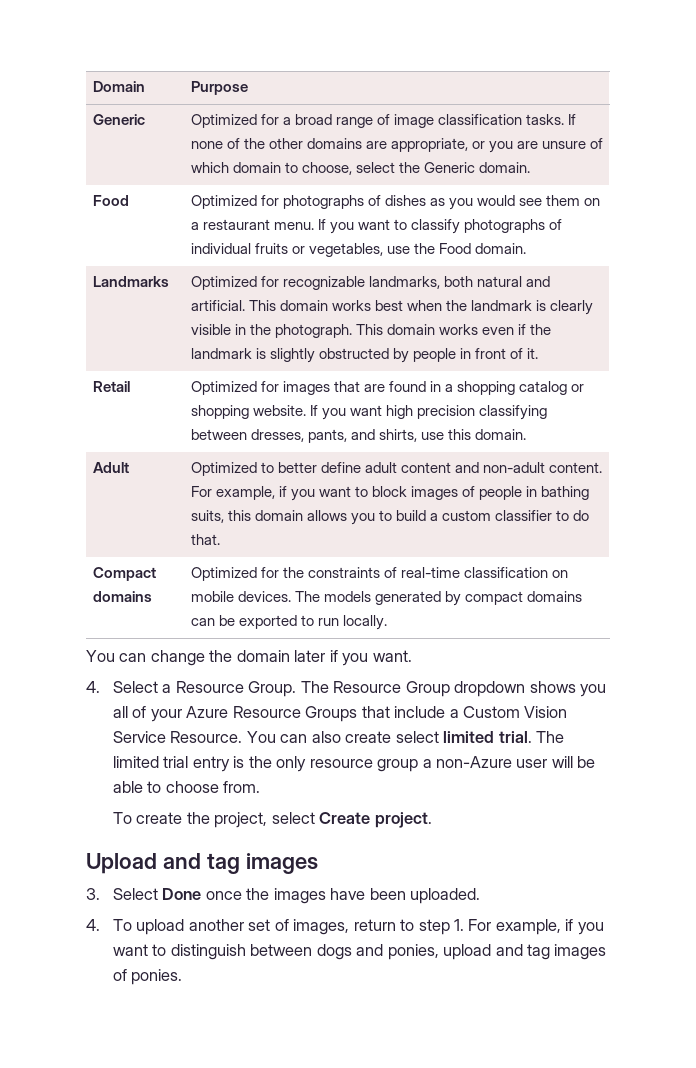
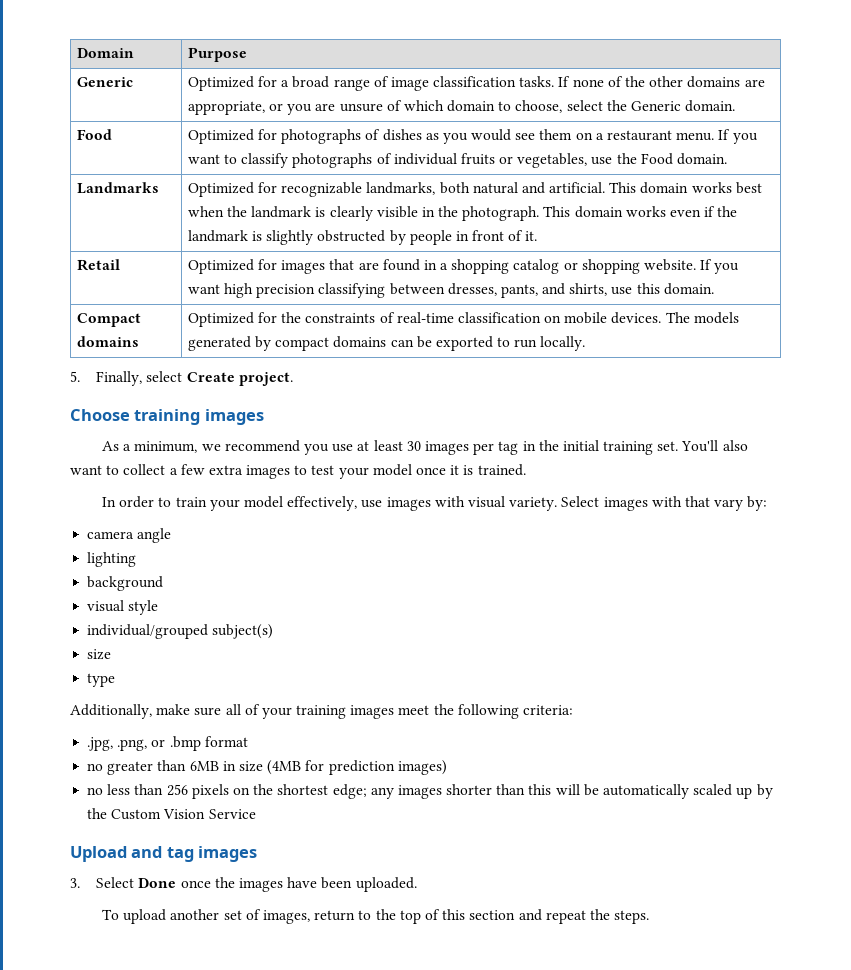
[92,462,129,473] [190,462,603,476] [190,486,590,501] [190,510,590,525] [190,534,220,545] // Adult | Optimized to better define adult content and non-adult content. For example, if you want to block images of people in bathing suits, this domain allows you to build a custom classifier to do that. -> (714, 289) none
[86,650,412,666] [86,681,606,697] [112,706,568,722] [112,731,564,743] [112,756,596,772] [112,781,261,793] [112,812,432,828] You can change the domain later if you want. // 4. Select a Resource Group. The Resource Group dropdown shows you all of your Azure Resource Groups that include a Custom Vision Service Resource. You can also create select limited trial. The limited trial entry is the only resource group a non-Azure user will be able to choose from. // To create the project, select Create project. -> [70,371,293,386] [70,409,264,425] [102,440,748,455] [70,464,526,479] [102,496,768,511] [87,528,172,543] [87,552,137,567] [87,576,164,591] [87,600,159,615] [87,624,274,639] [87,649,112,660] [87,673,116,687] [70,704,574,719] [87,736,248,751] [87,760,447,775] [87,784,773,799] [87,808,256,820] 5. Finally, select Create project. // Choose training images // As a minimum, we recommend you use at least 30 images per tag in the initial training set. You'll also want to collect a few extra images to test your model once it is trained. // In order to train your model effectively, use images with visual variety. Select images with that vary by: // camera angle // lighting // background // visual style // individual/grouped subject(s) // size // type // Additionally, make sure all of your training images meet the following criteria: // .jpg, .png, or .bmp format // no greater than 6MB in size (4MB for prediction images) // no less than 256 pixels on the shortest edge; any images shorter than this will be automatically scaled up by the Custom Vision Service
[86,919,100,931] 4. -> (417, 884) none
[418,919,604,935] [112,944,607,960] [112,969,183,985] step 1. For example, if you want to distinguish between dogs and ponies, upload and tag images of ponies. -> [375,909,650,924] the top of this section and repeat the steps.

